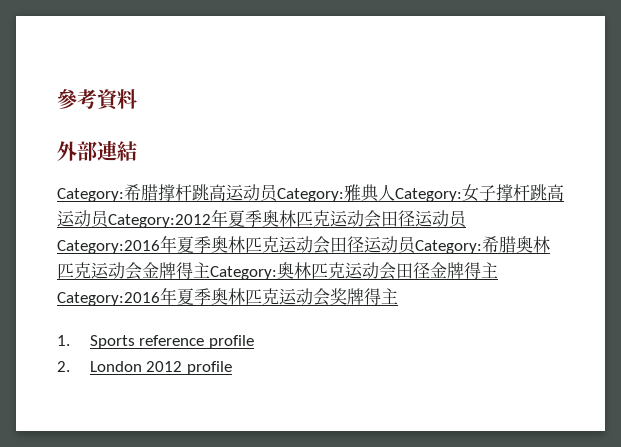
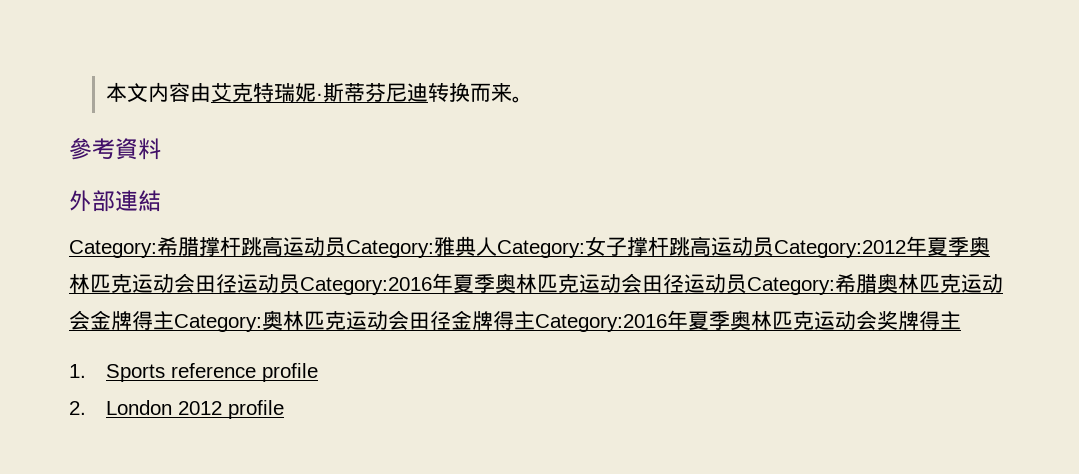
(57, 99) none -> [106,82,534,103] 本文内容由艾克特瑞妮·斯蒂芬尼迪转换而来。 //

